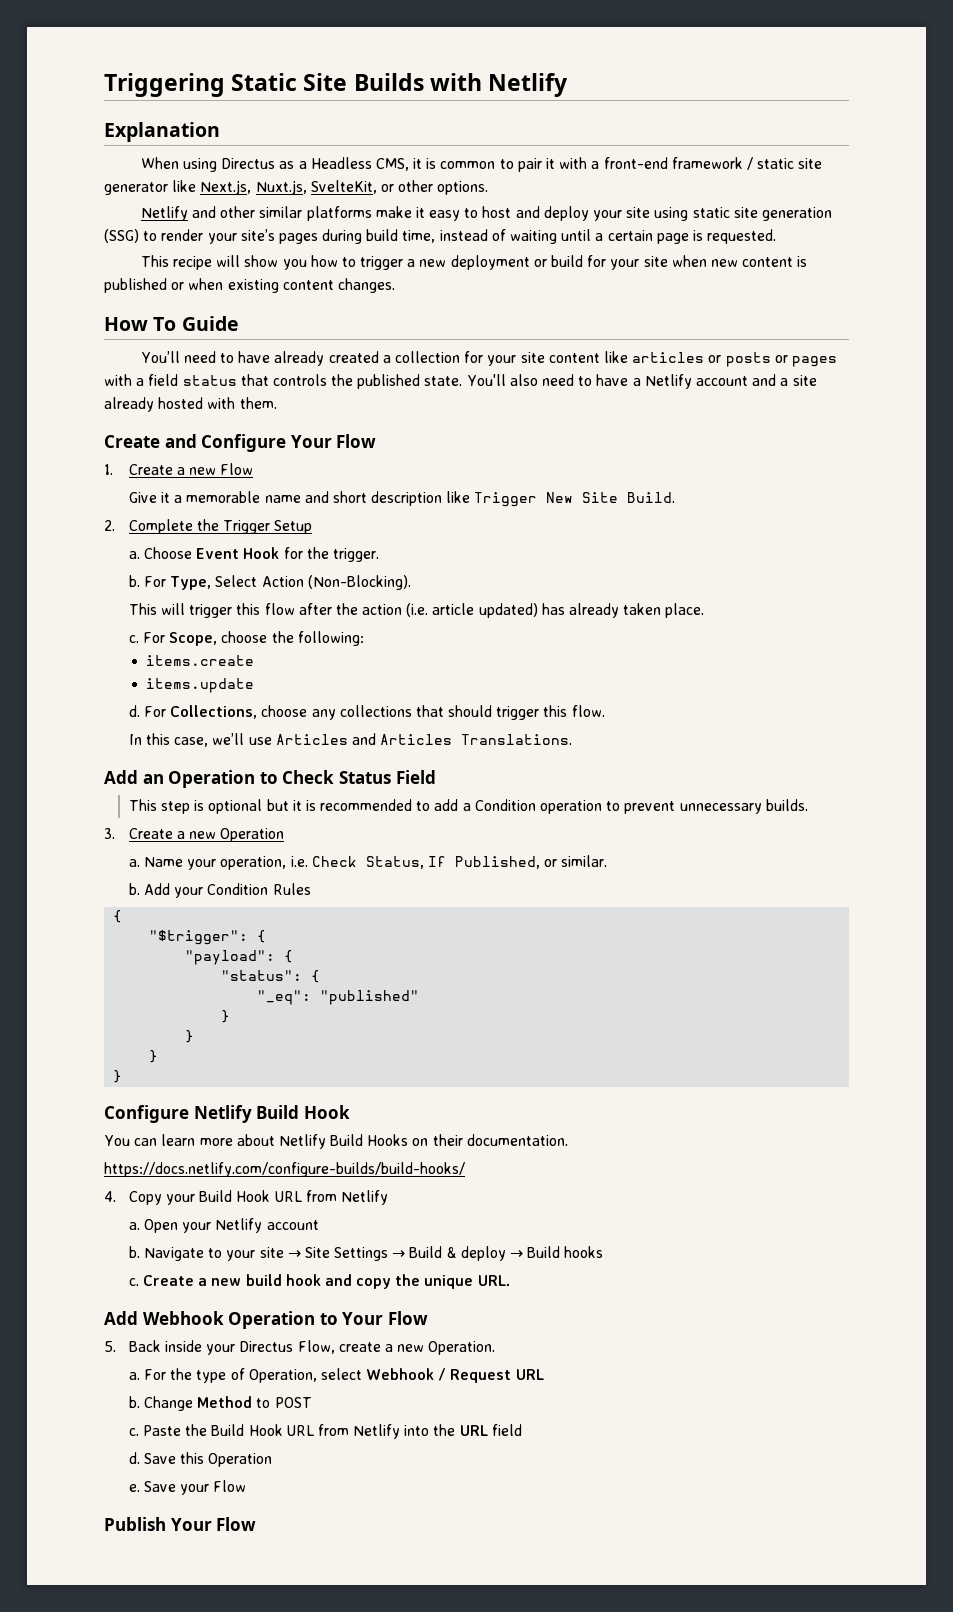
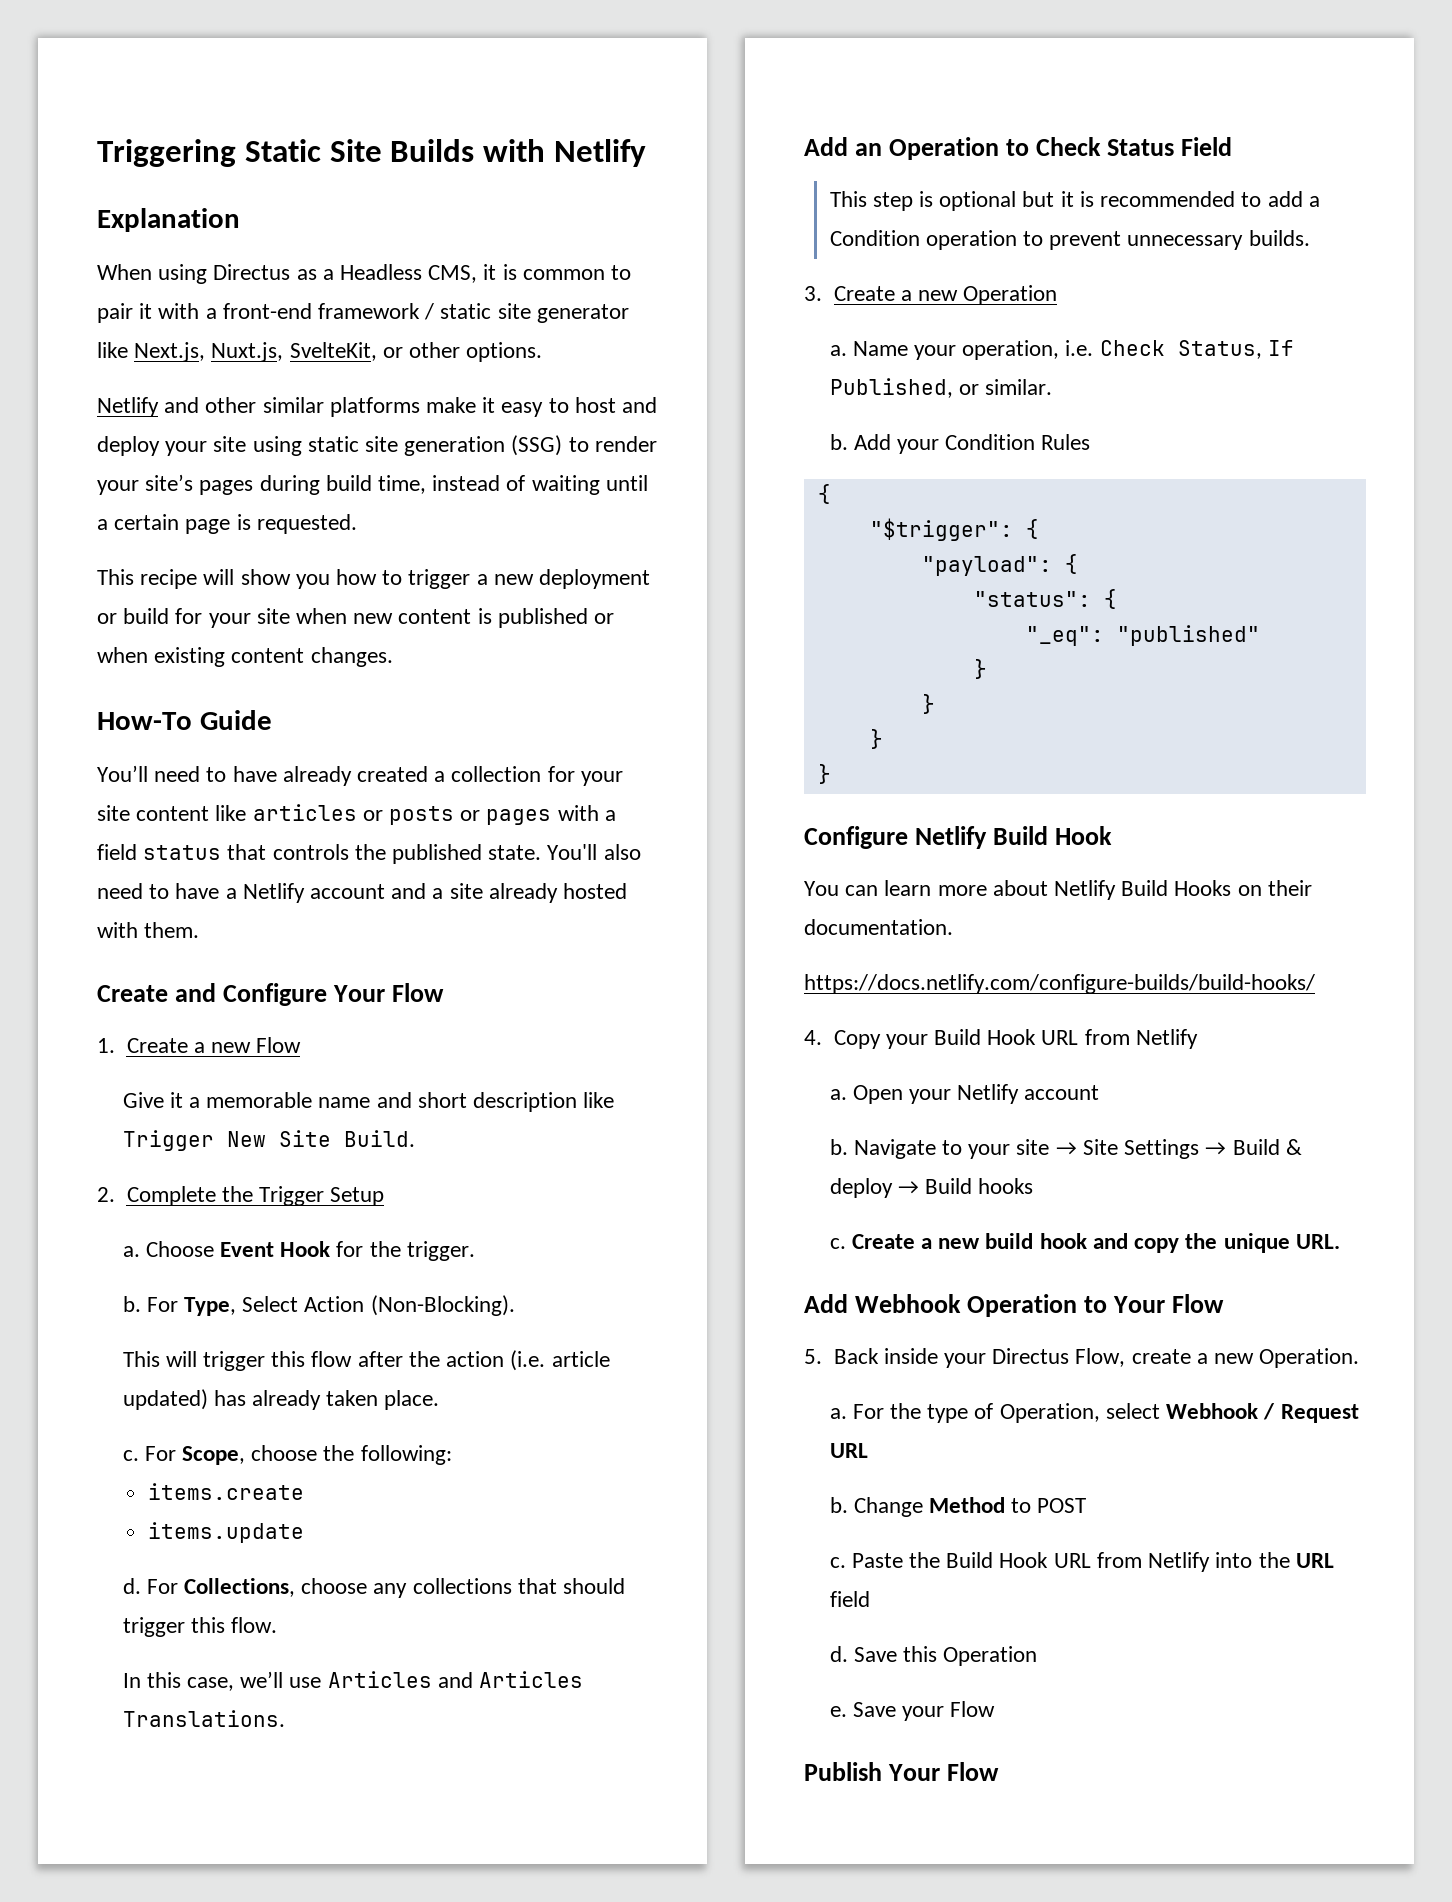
[104,317,177,331] How To -> [97,712,192,730] How-To

